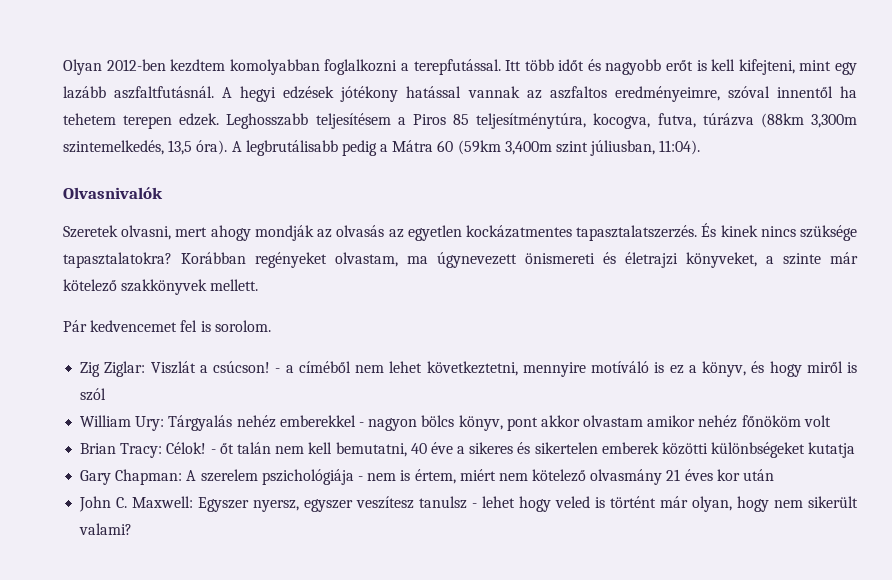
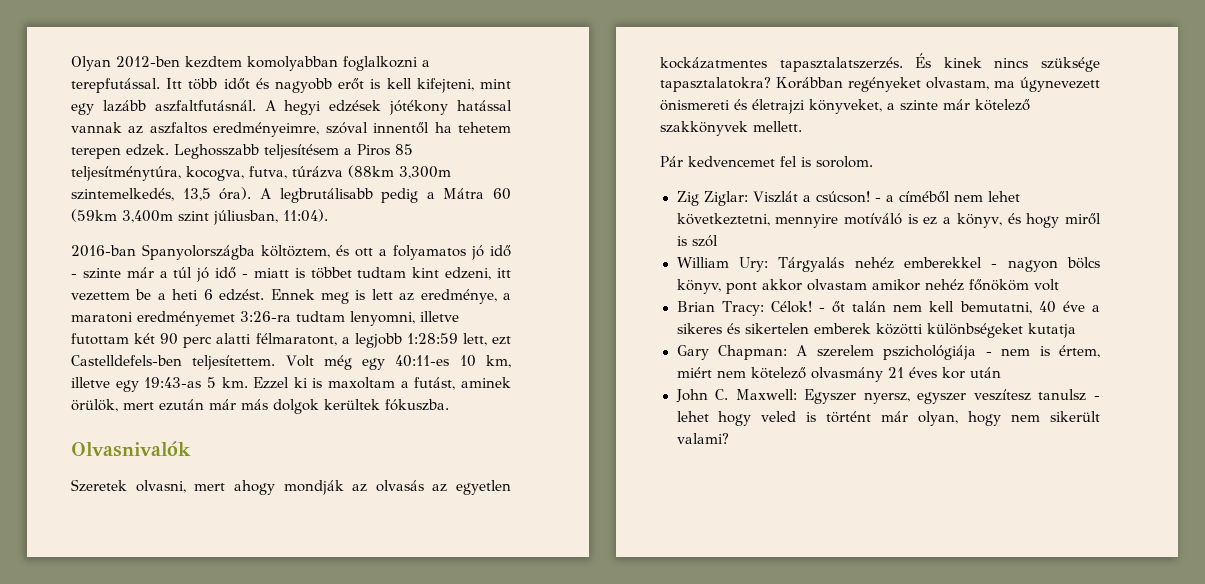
(701, 147) none -> [71,244,511,260] [71,267,511,282] [71,289,512,304] [71,311,459,326] [71,333,512,348] [71,355,512,370] [71,377,511,392] [71,399,449,414] // 2016-ban Spanyolországba költöztem, és ott a folyamatos jó idő - szinte már a túl jó idő - miatt is többet tudtam kint edzeni, itt vezettem be a heti 6 edzést. Ennek meg is lett az eredménye, a maratoni eredményemet 3:26-ra tudtam lenyomni, illetve futottam két 90 perc alatti félmaratont, a legjobb 1:28:59 lett, ezt Castelldefels-ben teljesítettem. Volt még egy 40:11-es 10 km, illetve egy 19:43-as 5 km. Ezzel ki is maxoltam a futást, aminek örülök, mert ezután már más dolgok kerültek fókuszba.

